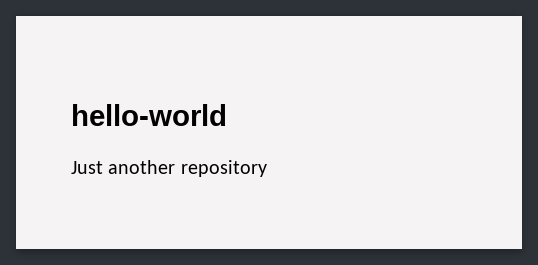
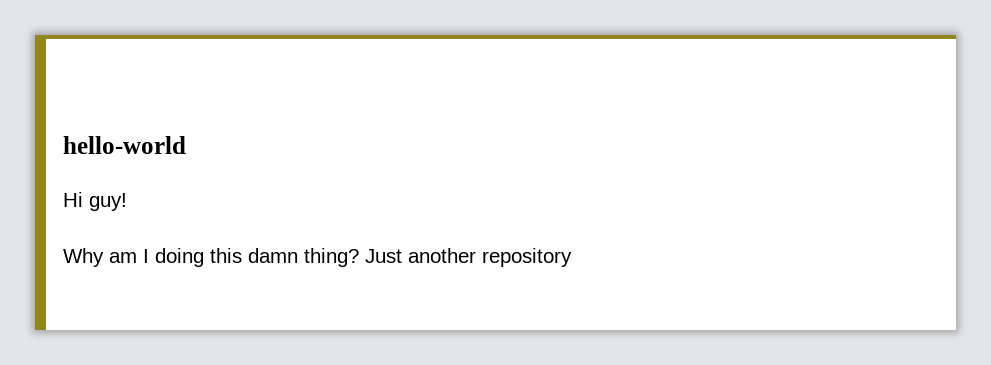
(227, 115) none -> [63,192,127,211] [63,248,359,267] Hi guy! // Why am I doing this damn thing?

